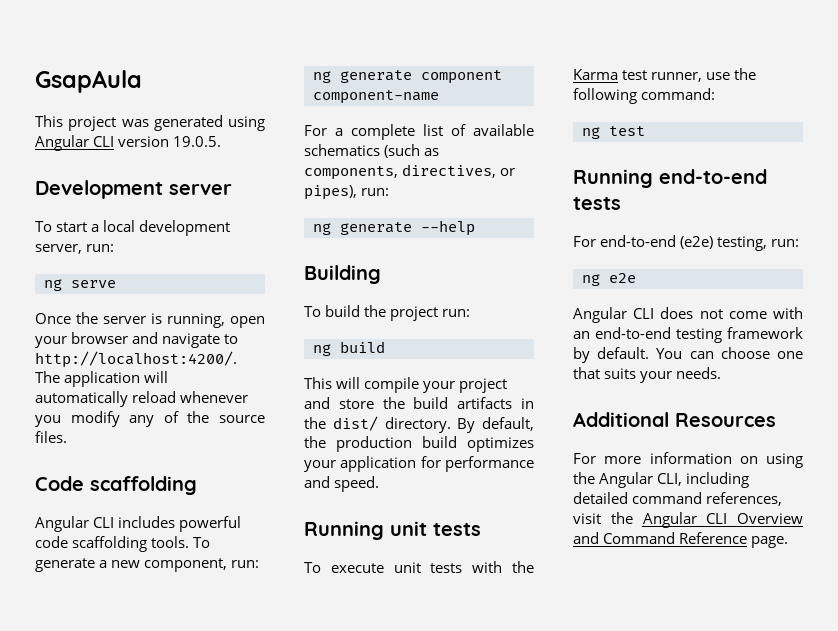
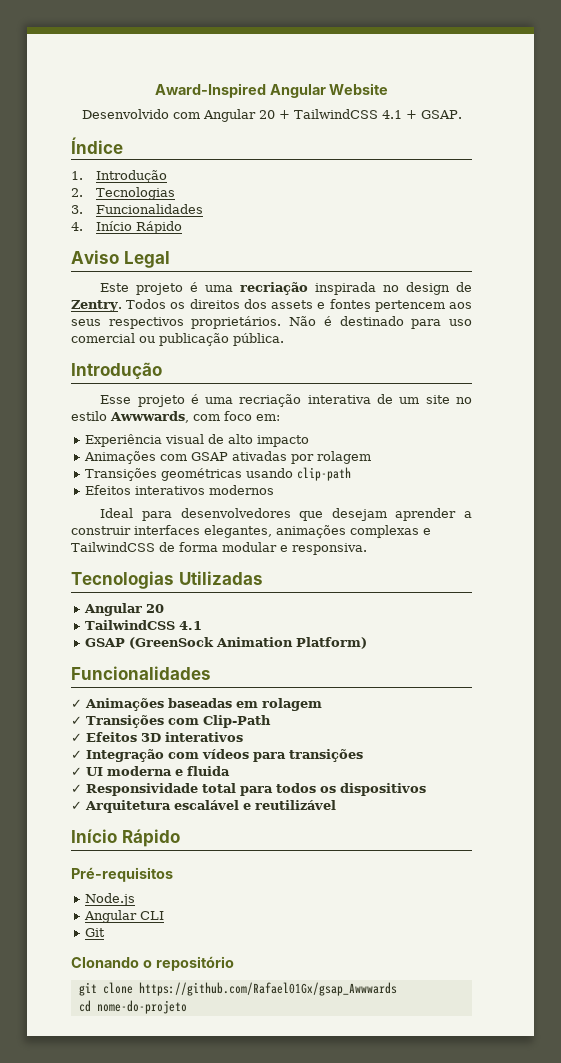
[35,70,142,93] [35,115,265,131] [35,135,222,151] [35,180,232,199] [35,220,231,236] [35,244,115,254] [44,279,116,291] [35,312,265,328] [35,332,239,348] [35,351,237,368] [35,371,169,387] [35,391,249,407] [35,411,265,427] [35,431,67,443] [35,476,197,495] [35,516,242,532] [35,536,211,552] [35,558,260,572] [313,70,502,84] [313,90,439,104] [304,124,534,140] [304,144,440,158] [304,164,516,180] [304,185,390,200] [313,220,475,236] [304,265,381,284] [304,305,471,321] [313,341,385,356] [304,377,508,393] [304,397,534,409] [304,416,534,433] [304,436,534,452] [304,456,534,472] [304,476,380,492] [304,521,481,540] [304,561,534,573] [573,68,757,82] [573,88,716,104] [582,126,645,139] [573,169,767,188] [573,197,621,210] [573,235,800,251] [582,273,636,286] [573,307,803,323] [573,327,803,343] [573,347,803,363] [573,367,722,383] [573,412,776,427] [573,452,803,468] [573,472,750,488] [573,492,783,506] [573,512,803,528] [573,532,789,548] GsapAula // This project was generated using Angular CLI version 19.0.5. // Development server // To start a local development server, run: // ng serve // Once the server is running, open your browser and navigate to http://localhost:4200/. The application will automatically reload whenever you modify any of the source files. // Code scaffolding // Angular CLI includes powerful code scaffolding tools. To generate a new component, run: // ng generate component component-name // For a complete list of available schematics (such as components, directives, or pipes), run: // ng generate --help // Building // To build the project run: // ng build // This will compile your project and store the build artifacts in the dist/ directory. By default, the production build optimizes your application for performance and speed. // Running unit tests // To execute unit tests with the Karma test runner, use the following command: // ng test // Running end-to-end tests // For end-to-end (e2e) testing, run: // ng e2e // Angular CLI does not come with an end-to-end testing framework by default. You can choose one that suits your needs. // Additional Resources // For more information on using the Angular CLI, including detailed command references, visit the Angular CLI Overview and Command Reference page. -> [154,83,389,98] [81,109,462,122] [71,137,123,154] [71,170,167,183] [71,187,175,200] [71,204,203,214] [71,221,182,234] [71,250,170,268] [100,282,472,295] [71,299,473,312] [71,316,473,329] [71,333,284,346] [71,362,162,379] [100,394,472,407] [71,411,280,423] [84,434,309,447] [83,451,371,464] [84,467,351,481] [84,485,274,495] [100,508,472,521] [71,525,431,538] [71,542,367,555] [71,571,263,589] [83,603,164,616] [84,620,202,630] [84,637,367,649] [71,666,211,680] [71,698,322,711] [71,715,271,728] [71,732,243,742] [71,749,363,762] [71,766,230,776] [71,783,426,796] [71,800,336,813] [71,829,180,847] [71,867,173,882] [84,893,135,906] [83,910,164,923] [84,928,105,937] [71,956,234,971] [78,982,397,996] [78,1000,187,1014] Award-Inspired Angular Website // Desenvolvido com Angular 20 + TailwindCSS 4.1 + GSAP. // Índice // 1. Introdução // 2. Tecnologias // 3. Funcionalidades // 4. Início Rápido // Aviso Legal // Este projeto é uma recriação inspirada no design de Zentry. Todos os direitos dos assets e fontes pertencem aos seus respectivos proprietários. Não é destinado para uso comercial ou publicação pública. // Introdução // Esse projeto é uma recriação interativa de um site no estilo Awwwards, com foco em: // Experiência visual de alto impacto // Animações com GSAP ativadas por rolagem // Transições geométricas usando clip-path // Efeitos interativos modernos // Ideal para desenvolvedores que desejam aprender a construir interfaces elegantes, animações complexas e TailwindCSS de forma modular e responsiva. // Tecnologias Utilizadas // Angular 20 // TailwindCSS 4.1 // GSAP (GreenSock Animation Platform) // Funcionalidades // ✓ Animações baseadas em rolagem // ✓ Transições com Clip-Path // ✓ Efeitos 3D interativos // ✓ Integração com vídeos para transições // ✓ UI moderna e fluida // ✓ Responsividade total para todos os dispositivos // ✓ Arquitetura escalável e reutilizável // Início Rápido // Pré-requisitos // Node.js // Angular CLI // Git // Clonando o repositório // git clone https://github.com/Rafael01Gx/gsap_Awwwards // cd nome-do-projeto

